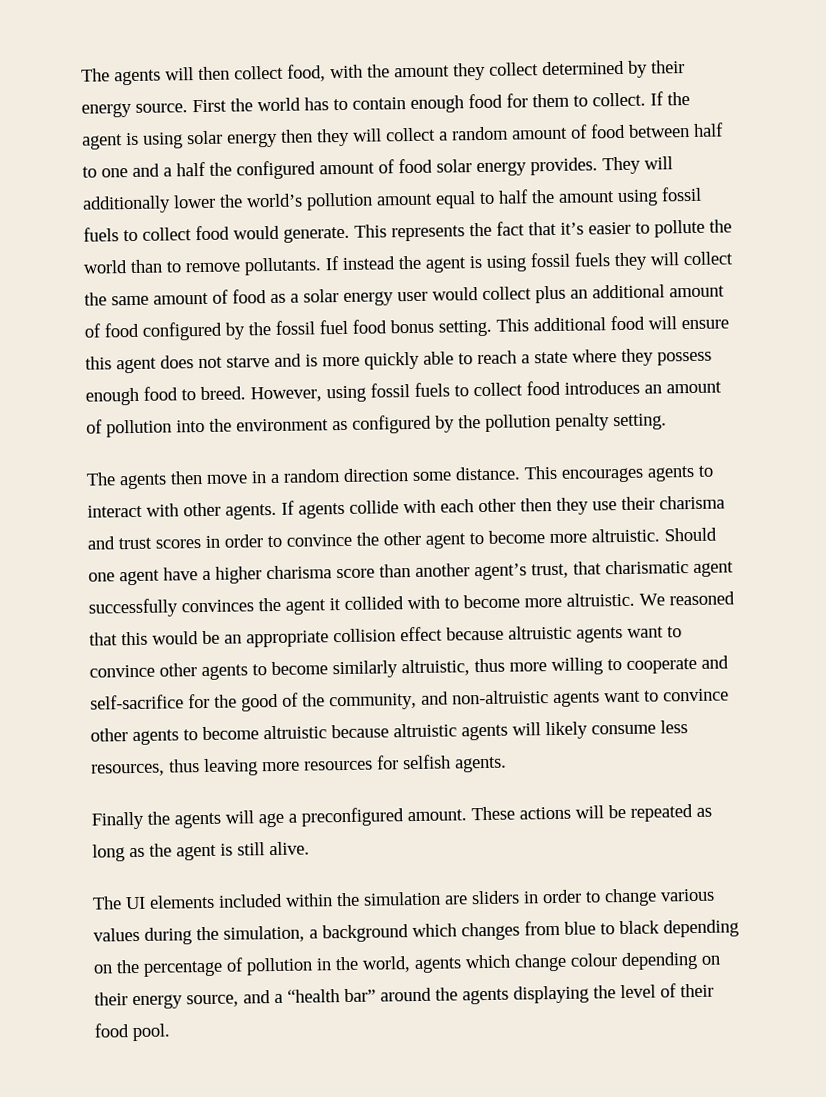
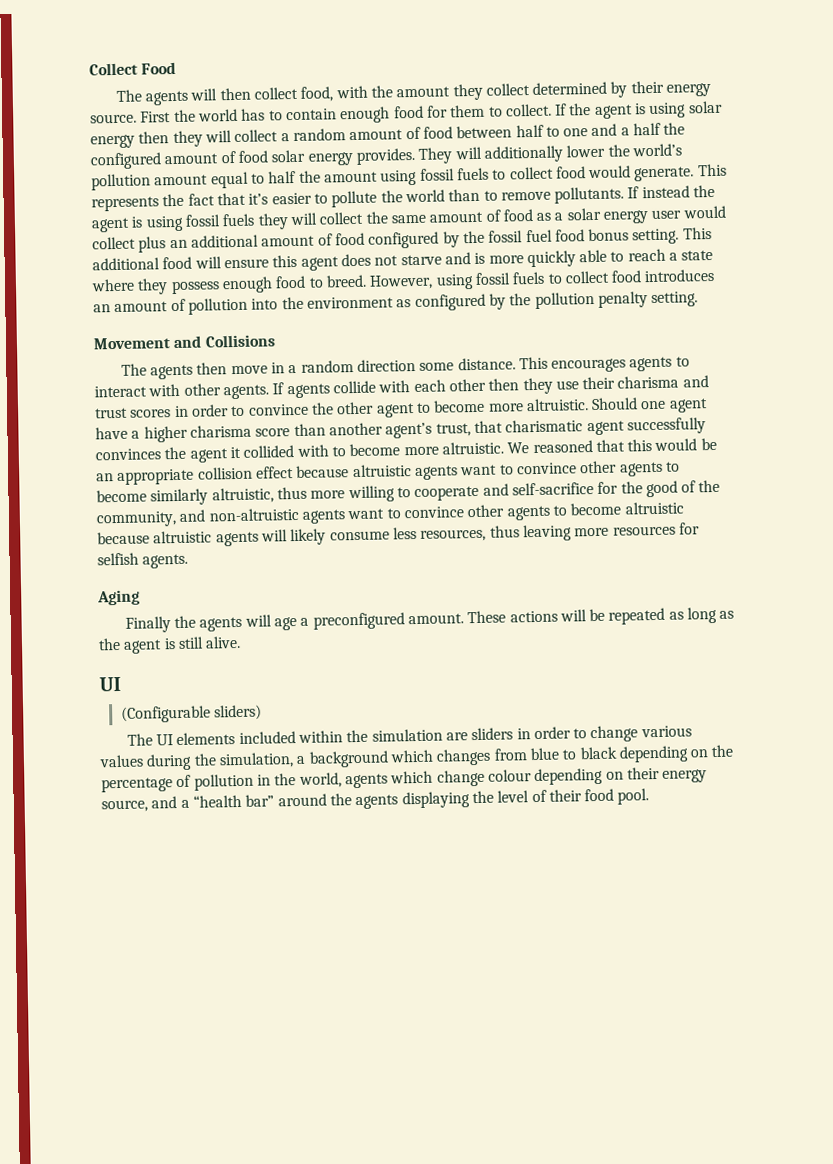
(81, 75) none -> [89,61,177,76] Collect Food //
(667, 422) none -> [93,334,276,350] // Movement and Collisions
(507, 764) none -> [97,589,140,606] // Aging
(310, 848) none -> [99,676,121,692] [120,704,262,723] // UI // (Configurable sliders)

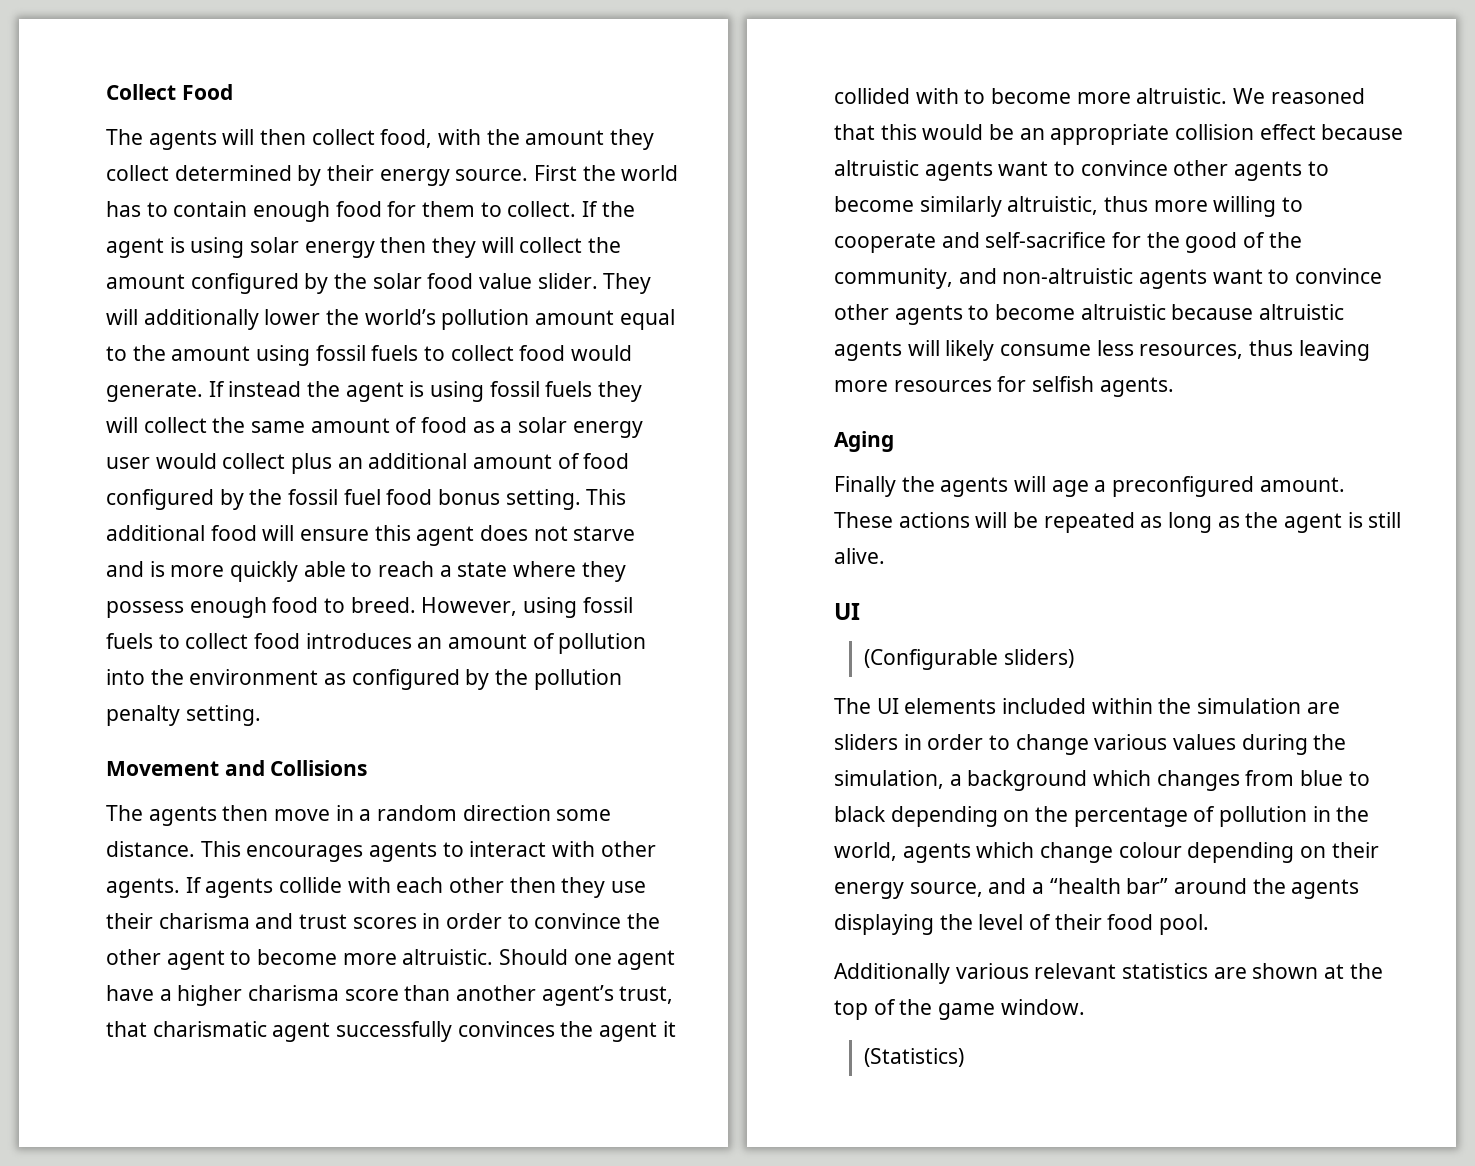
[280,122,686,142] [90,147,415,170] a random amount of food between half to one and a half the configured amount of food solar energy provides. -> [588,237,622,253] [106,273,598,294] the amount configured by the solar food value slider.
[268,170,297,184] half -> (127, 353) none
[697,163,727,177] [91,186,625,212] This represents the fact that it’s easier to pollute the world than to remove pollutants. -> (203, 392) none
(650, 796) none -> [834,963,1383,984] [834,999,1085,1020] [864,1048,965,1067] // Additionally various relevant statistics are shown at the top of the game window. // (Statistics)

